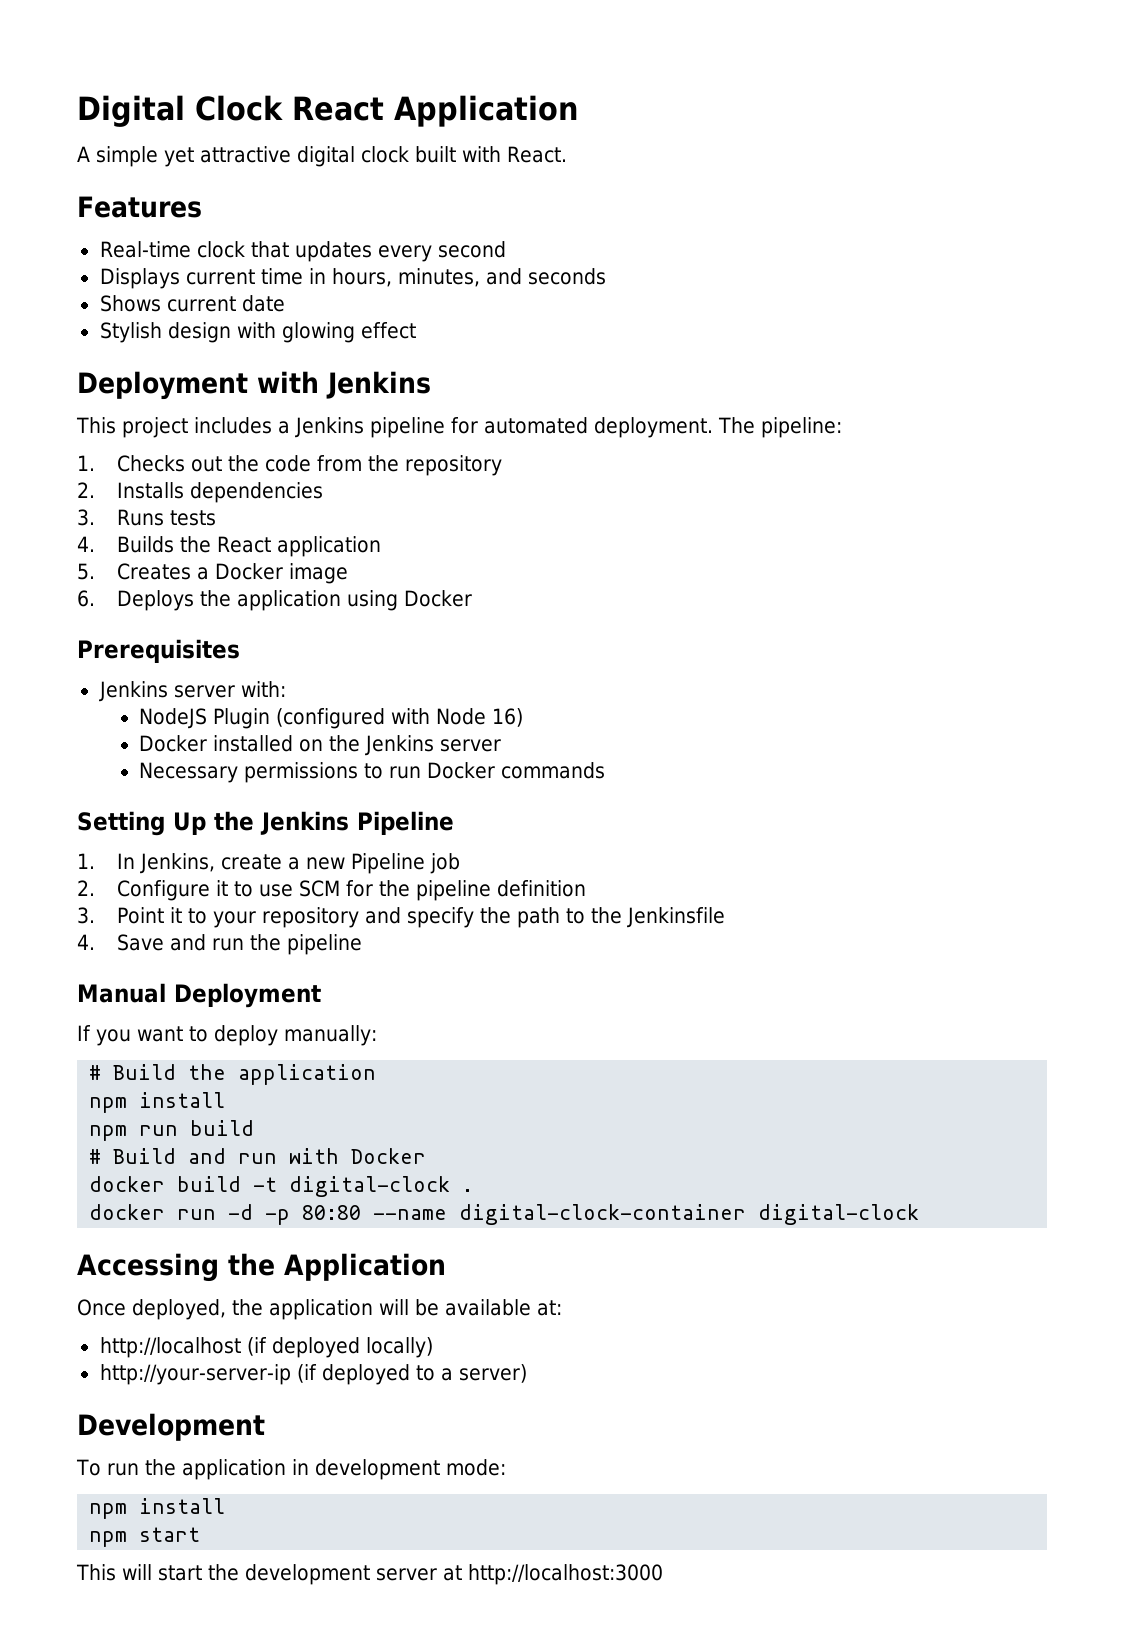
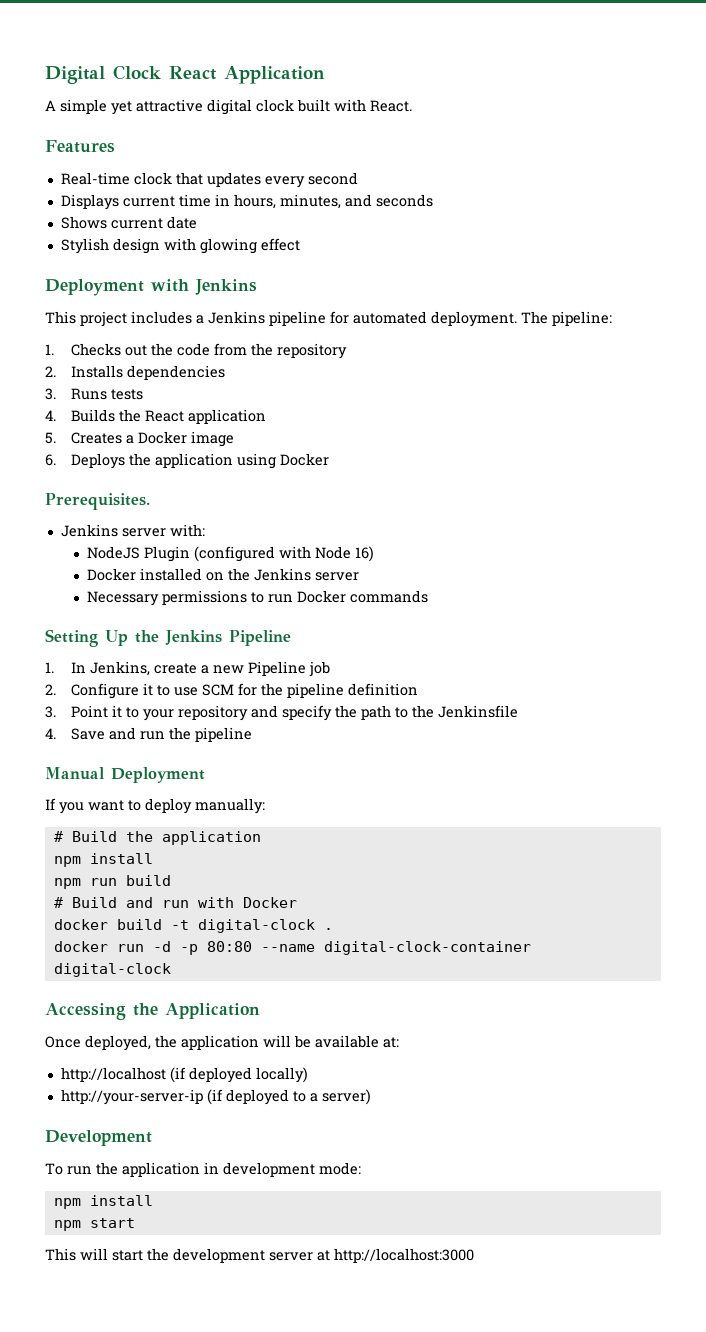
[77,639,240,663] Prerequisites -> [45,493,150,510] Prerequisites.

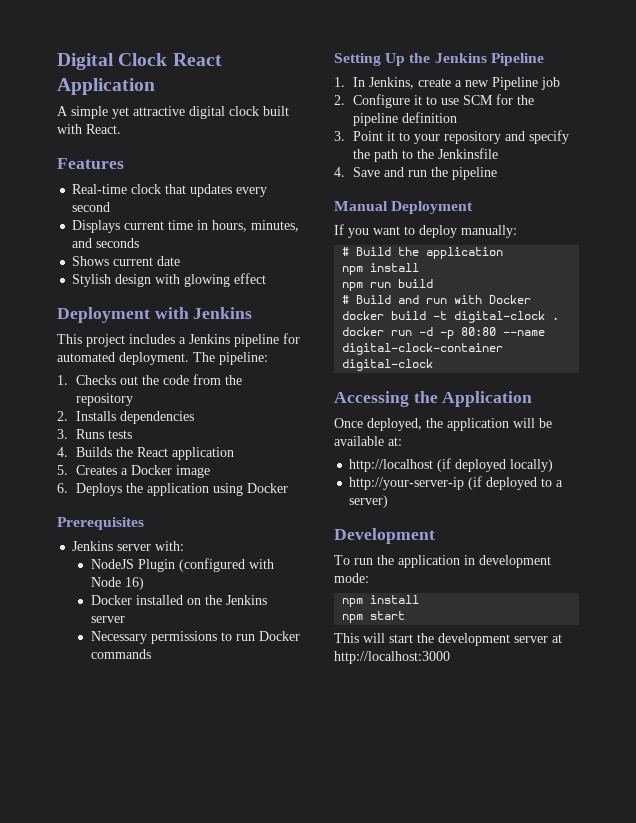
[45,493,150,510] Prerequisites. -> [57,517,144,530] Prerequisites

